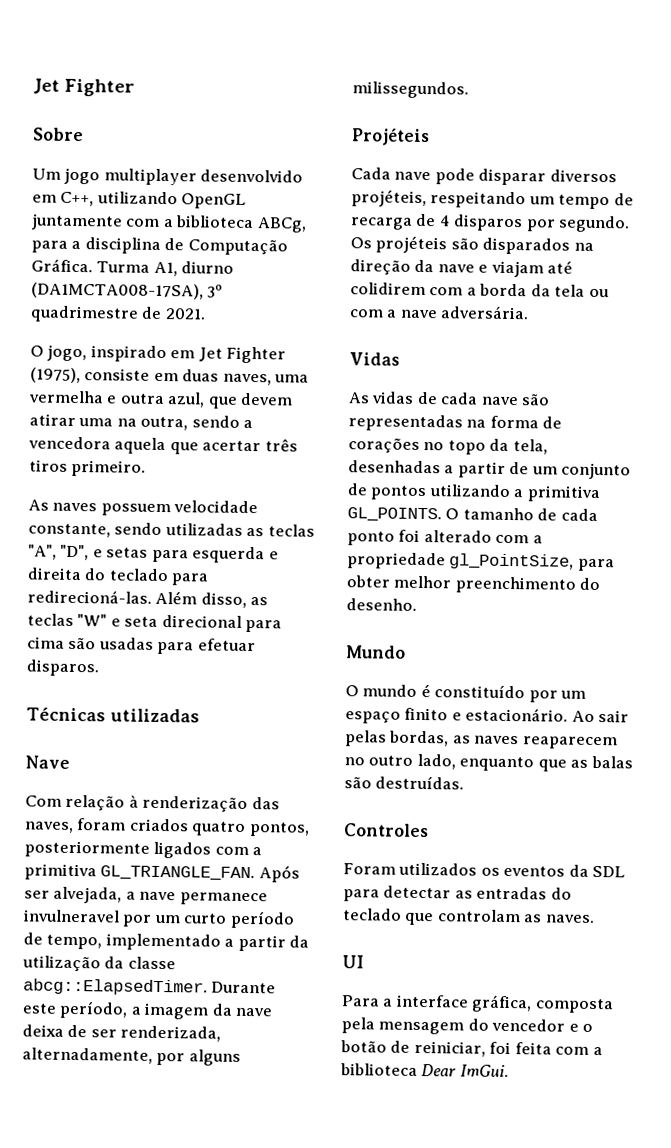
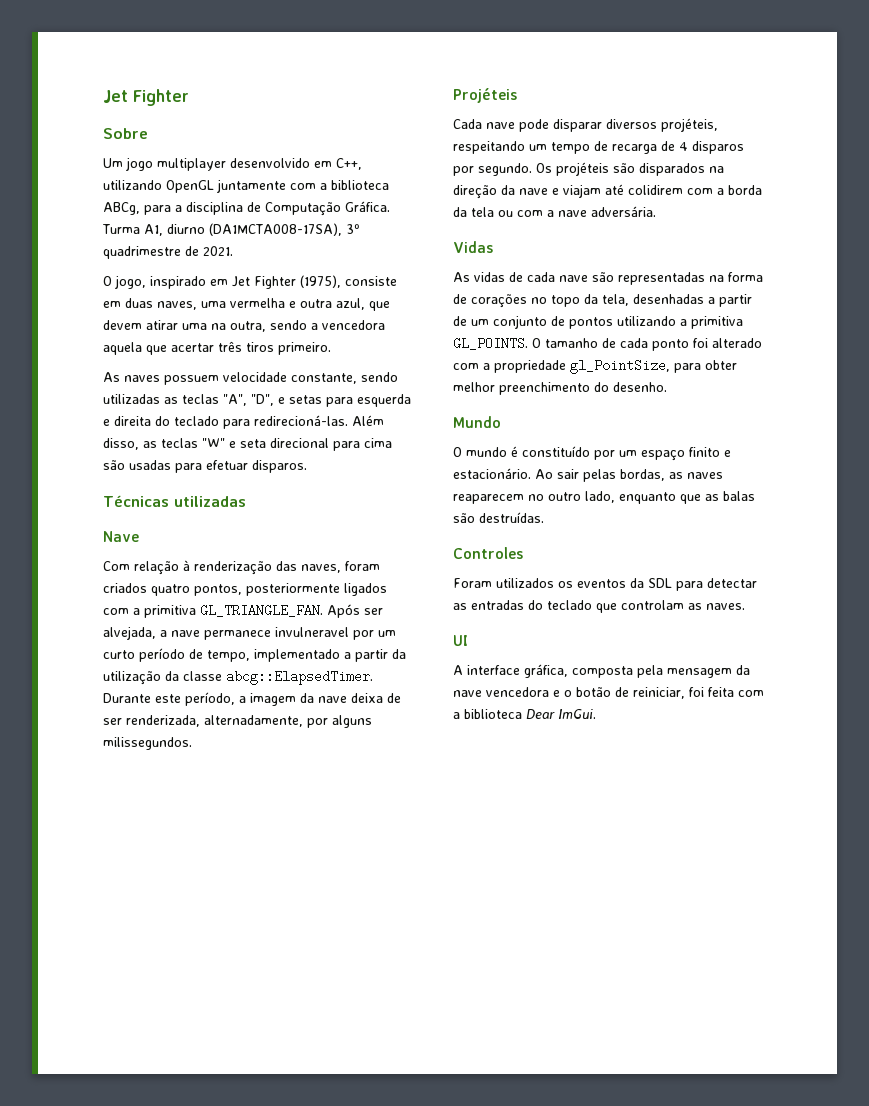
[342,995,394,1007] Para a -> [453,665,463,675] A
[467,1018,566,1032] do vencedor -> [736,665,750,675] [453,687,549,697] da nave vencedora

